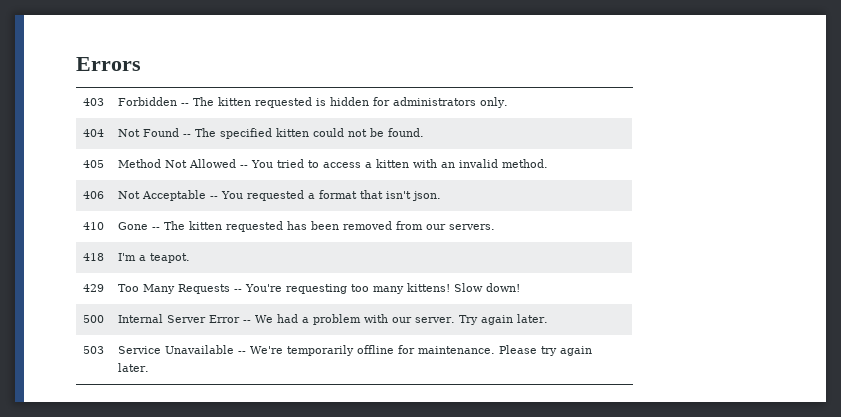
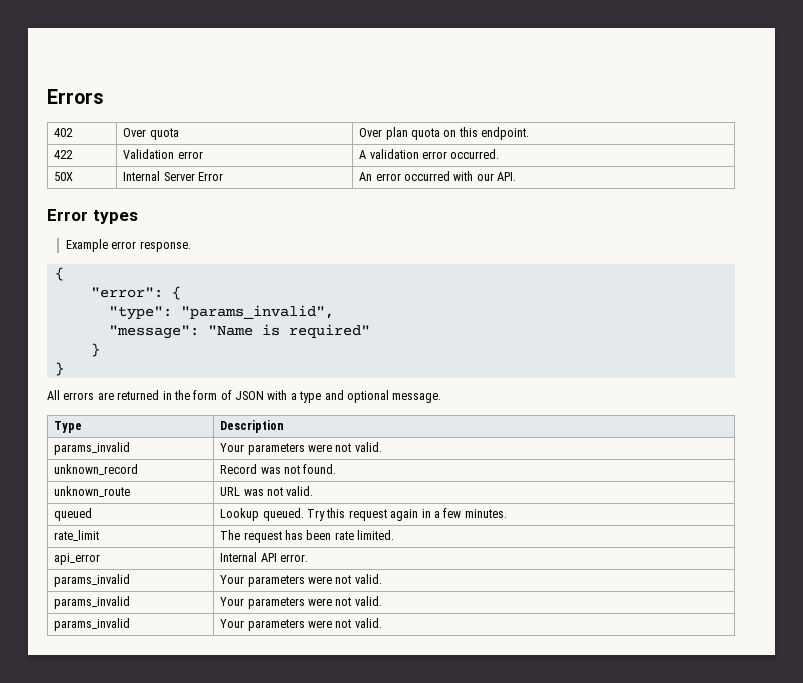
[82,98,104,106] [117,97,508,108] [82,129,104,137] [117,128,424,139] [82,160,104,168] [117,159,548,168] [82,191,104,199] [117,190,441,201] [82,222,104,230] [117,221,495,232] [82,253,104,261] [117,253,190,263] [82,284,104,292] [117,283,520,294] [82,315,104,323] [117,314,548,325] [82,346,104,354] [117,345,592,356] [117,363,149,372] 403 | Forbidden -- The kitten requested is hidden for administrators only. // 404 | Not Found -- The specified kitten could not be found. // 405 | Method Not Allowed -- You tried to access a kitten with an invalid method. // 406 | Not Acceptable -- You requested a format that isn't json. // 410 | Gone -- The kitten requested has been removed from our servers. // 418 | I'm a teapot. // 429 | Too Many Requests -- You're requesting too many kittens! Slow down! // 500 | Internal Server Error -- We had a problem with our server. Try again later. // 503 | Service Unavailable -- We're temporarily offline for maintenance. Please try again later. -> [54,128,74,137] [123,128,179,140] [359,127,530,140] [54,150,74,159] [123,149,203,159] [359,149,500,159] [54,172,74,181] [123,171,224,181] [359,171,517,181] [47,209,138,224] [65,239,191,252] [54,267,64,281] [90,286,181,300] [108,305,334,320] [108,324,370,339] [90,343,100,357] [54,362,64,376] [47,390,442,403] [54,421,83,433] [220,420,285,433] [54,442,131,455] [220,442,382,455] [54,464,139,475] [220,464,337,474] [54,486,131,497] [220,486,314,496] [54,508,93,521] [220,508,507,521] [54,530,100,541] [220,530,395,543] [54,553,101,565] [220,552,309,562] [54,574,131,587] [220,574,382,587] [54,596,131,609] [220,596,382,609] [54,618,131,631] [220,618,382,631] 402 | Over quota | Over plan quota on this endpoint. // 422 | Validation error | A validation error occurred. // 50X | Internal Server Error | An error occurred with our API. // Error types // Example error response. // { // "error": { // "type": "params_invalid", // "message": "Name is required" // } // } // All errors are returned in the form of JSON with a type and optional message. // Type | Description // params_invalid | Your parameters were not valid. // unknown_record | Record was not found. // unknown_route | URL was not valid. // queued | Lookup queued. Try this request again in a few minutes. // rate_limit | The request has been rate limited. // api_error | Internal API error. // params_invalid | Your parameters were not valid. // params_invalid | Your parameters were not valid. // params_invalid | Your parameters were not valid.

